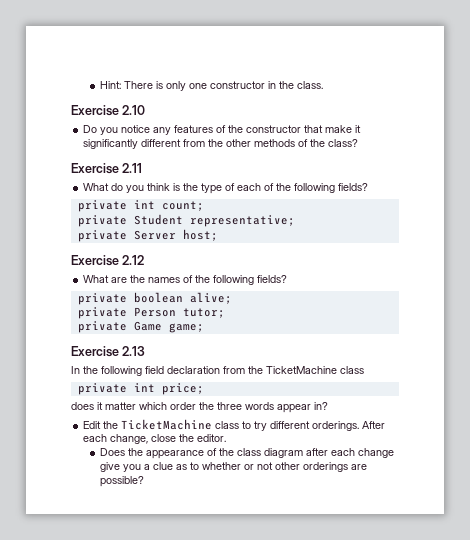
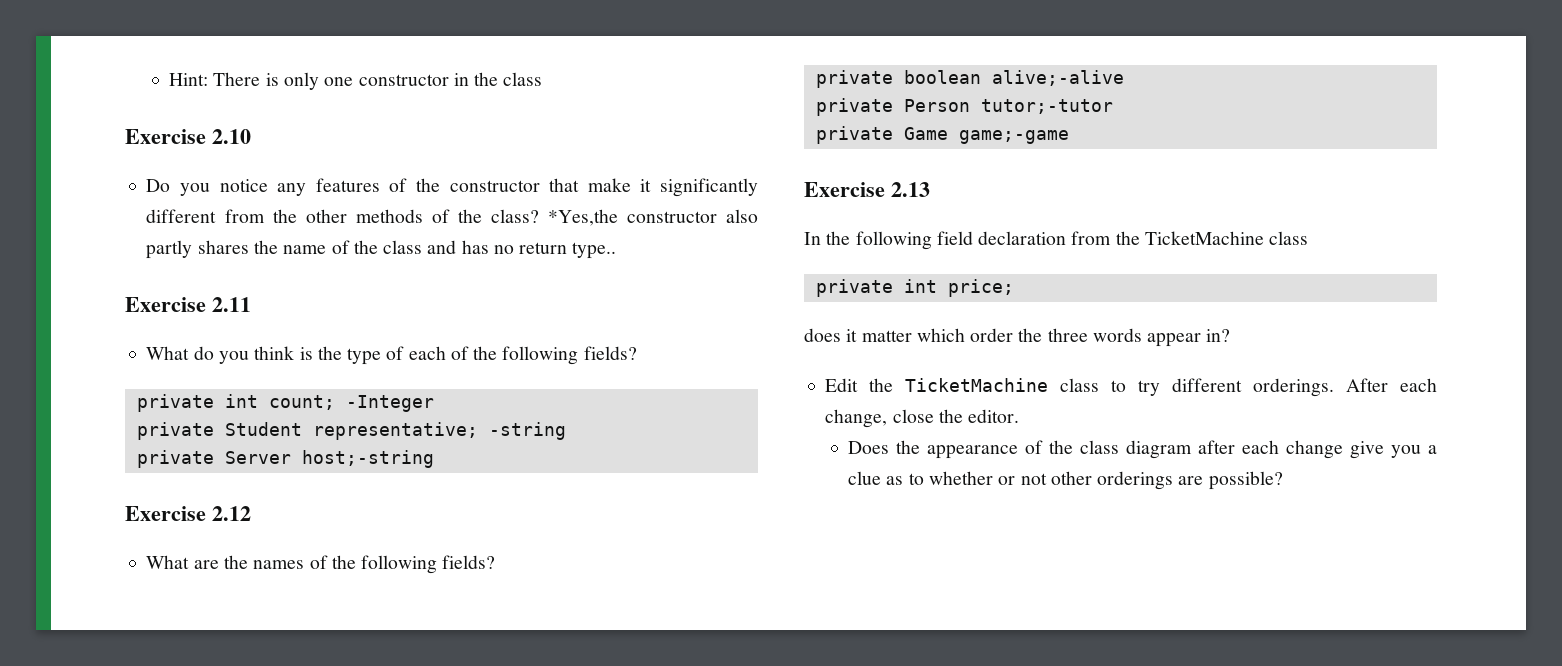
[296,81,323,89] class. -> [503,72,543,86] class
(359, 143) none -> [547,209,758,226] [146,240,617,259] *Yes,the constructor also partly shares the name of the class and has no return type..
(204, 206) none -> [345,395,434,412] -Integer
(295, 221) none -> [488,422,566,440] -string
[182,229,218,241] host; -> [301,450,434,468] host;-string
[189,292,232,304] alive; -> [991,70,1124,86] alive;-alive
[182,308,225,318] tutor; -> [980,99,1113,114] tutor;-tutor
[168,323,204,333] game; -> [958,130,1069,144] game;-game

